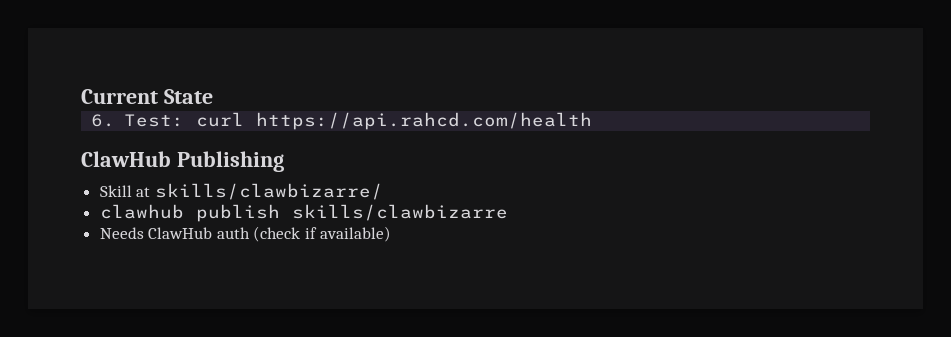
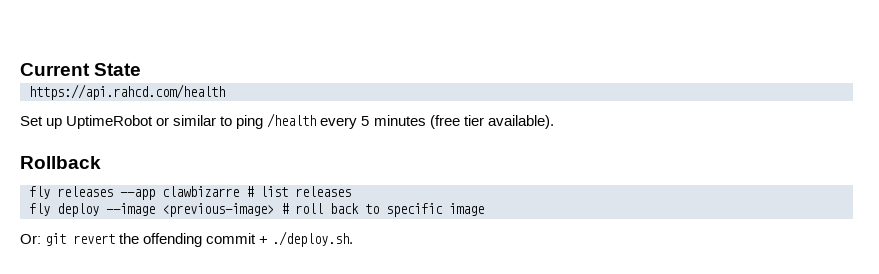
[91,112,592,130] [81,151,284,172] [99,183,383,200] [99,204,508,222] [99,226,391,242] 6. Test: curl https://api.rahcd.com/health // ClawHub Publishing // Skill at skills/clawbizarre/ // clawhub publish skills/clawbizarre // Needs ClawHub auth (check if available) -> [29,84,225,100] [20,113,554,129] [20,156,101,169] [29,186,351,200] [29,203,484,217] [20,231,354,247] https://api.rahcd.com/health // Set up UptimeRobot or similar to ping /health every 5 minutes (free tier available). // Rollback // fly releases --app clawbizarre # list releases // fly deploy --image <previous-image> # roll back to specific image // Or: git revert the offending commit + ./deploy.sh.

